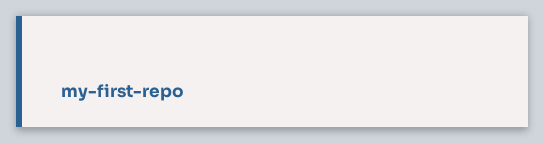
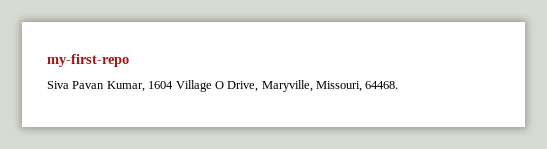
(184, 92) none -> [47,80,399,92] // Siva Pavan Kumar, 1604 Village O Drive, Maryville, Missouri, 64468.

